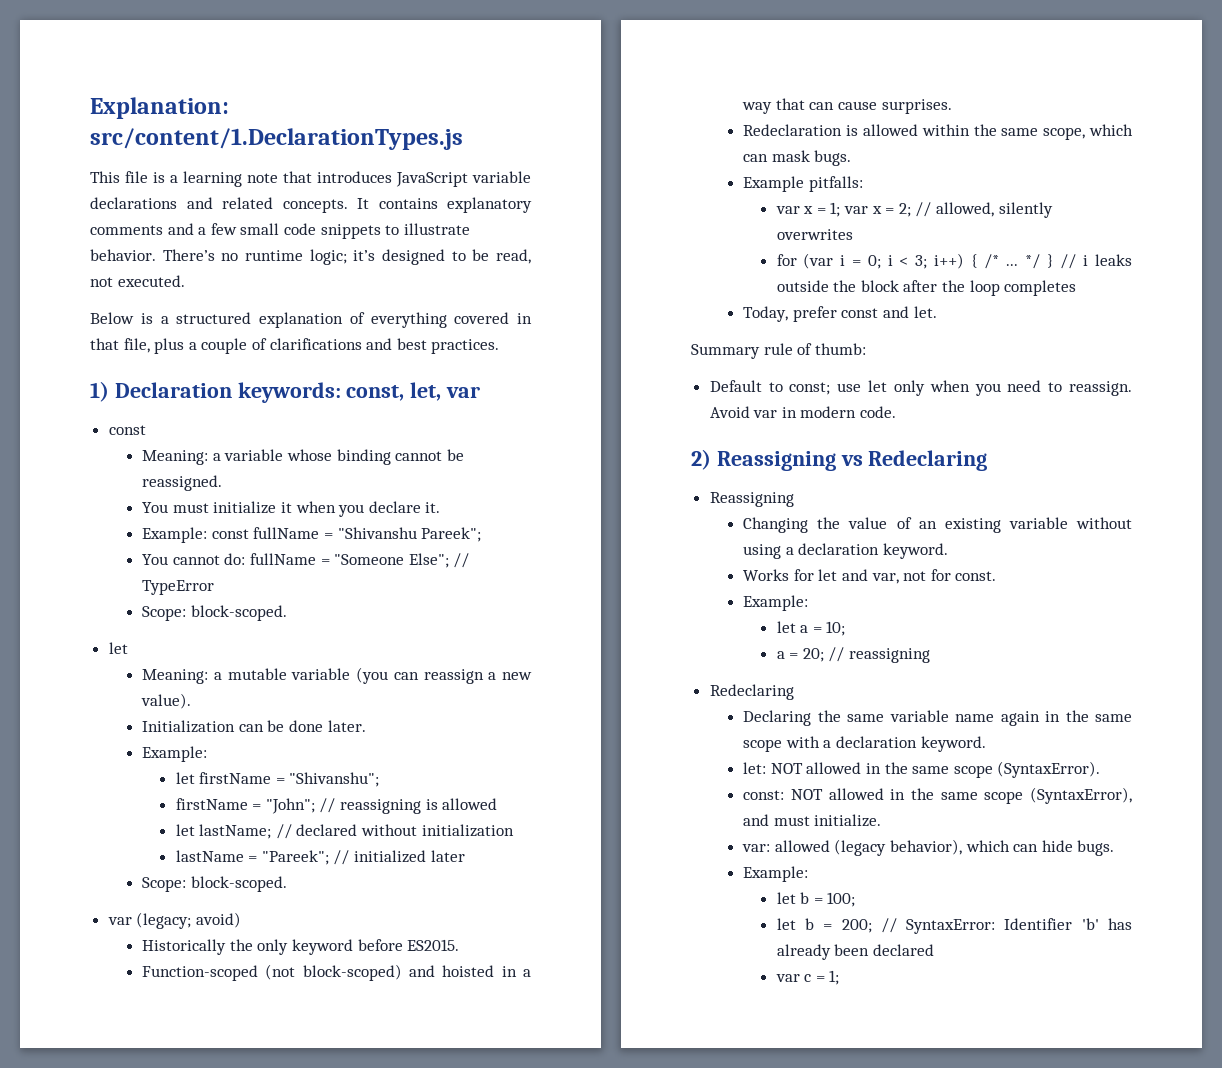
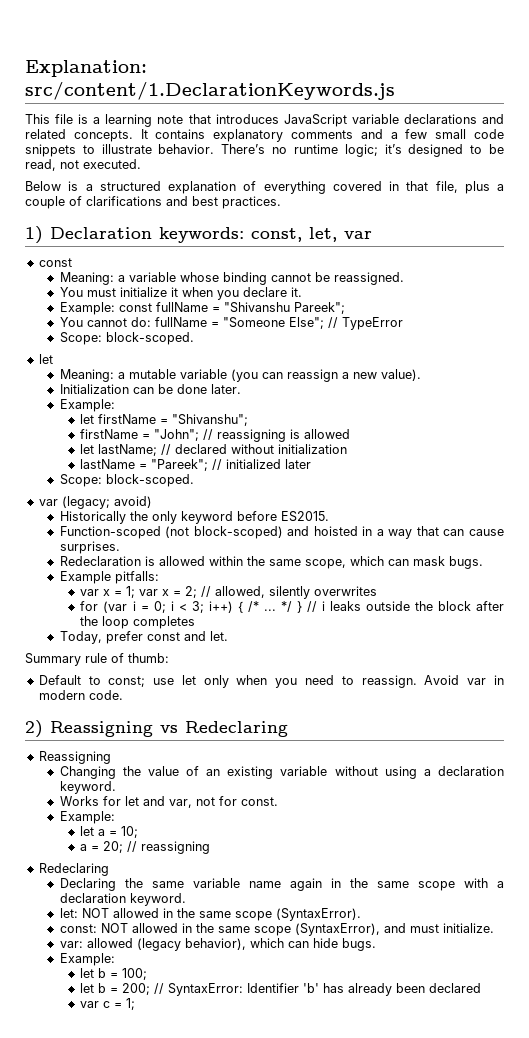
[90,128,463,150] src/content/1.DeclarationTypes.js -> [25,81,395,100] src/content/1.DeclarationKeywords.js

